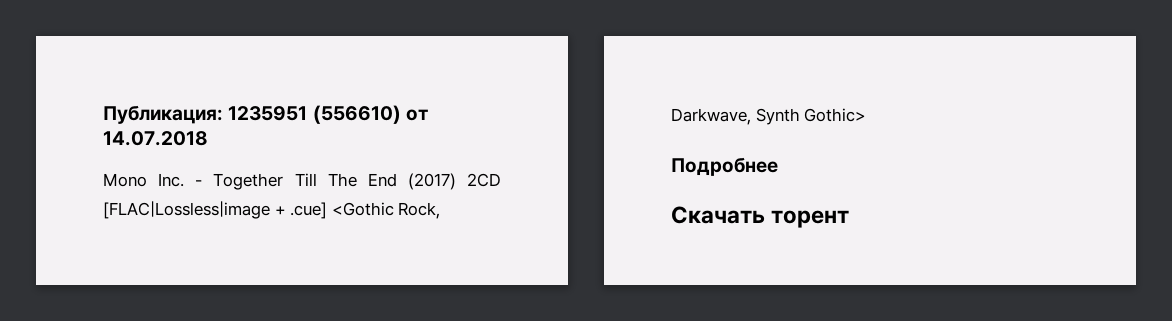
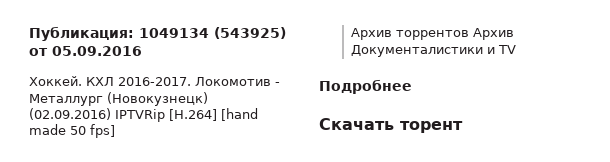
[228,105,428,124] [103,131,208,146] [103,173,501,190] [103,201,441,219] [671,108,867,125] 1235951 (556610) от 14.07.2018 // Моnо Inс. - Тоgеthеr Тill Тhе Еnd (2017) 2CD [FLAC|Lossless|image + .cue] <Gothic Rock, Darkwave, Synth Gothic> -> [139,27,286,39] [29,46,142,56] [29,76,280,86] [29,92,208,106] [29,108,258,122] [29,124,115,138] [350,28,514,40] [350,45,516,57] 1049134 (543925) от 05.09.2016 // Хоккей. КХЛ 2016-2017. Локомотив - Металлург (Новокузнецк) (02.09.2016) IPTVRip [H.264] [hand made 50 fps] // Архив торрентов Архив Документалистики и TV

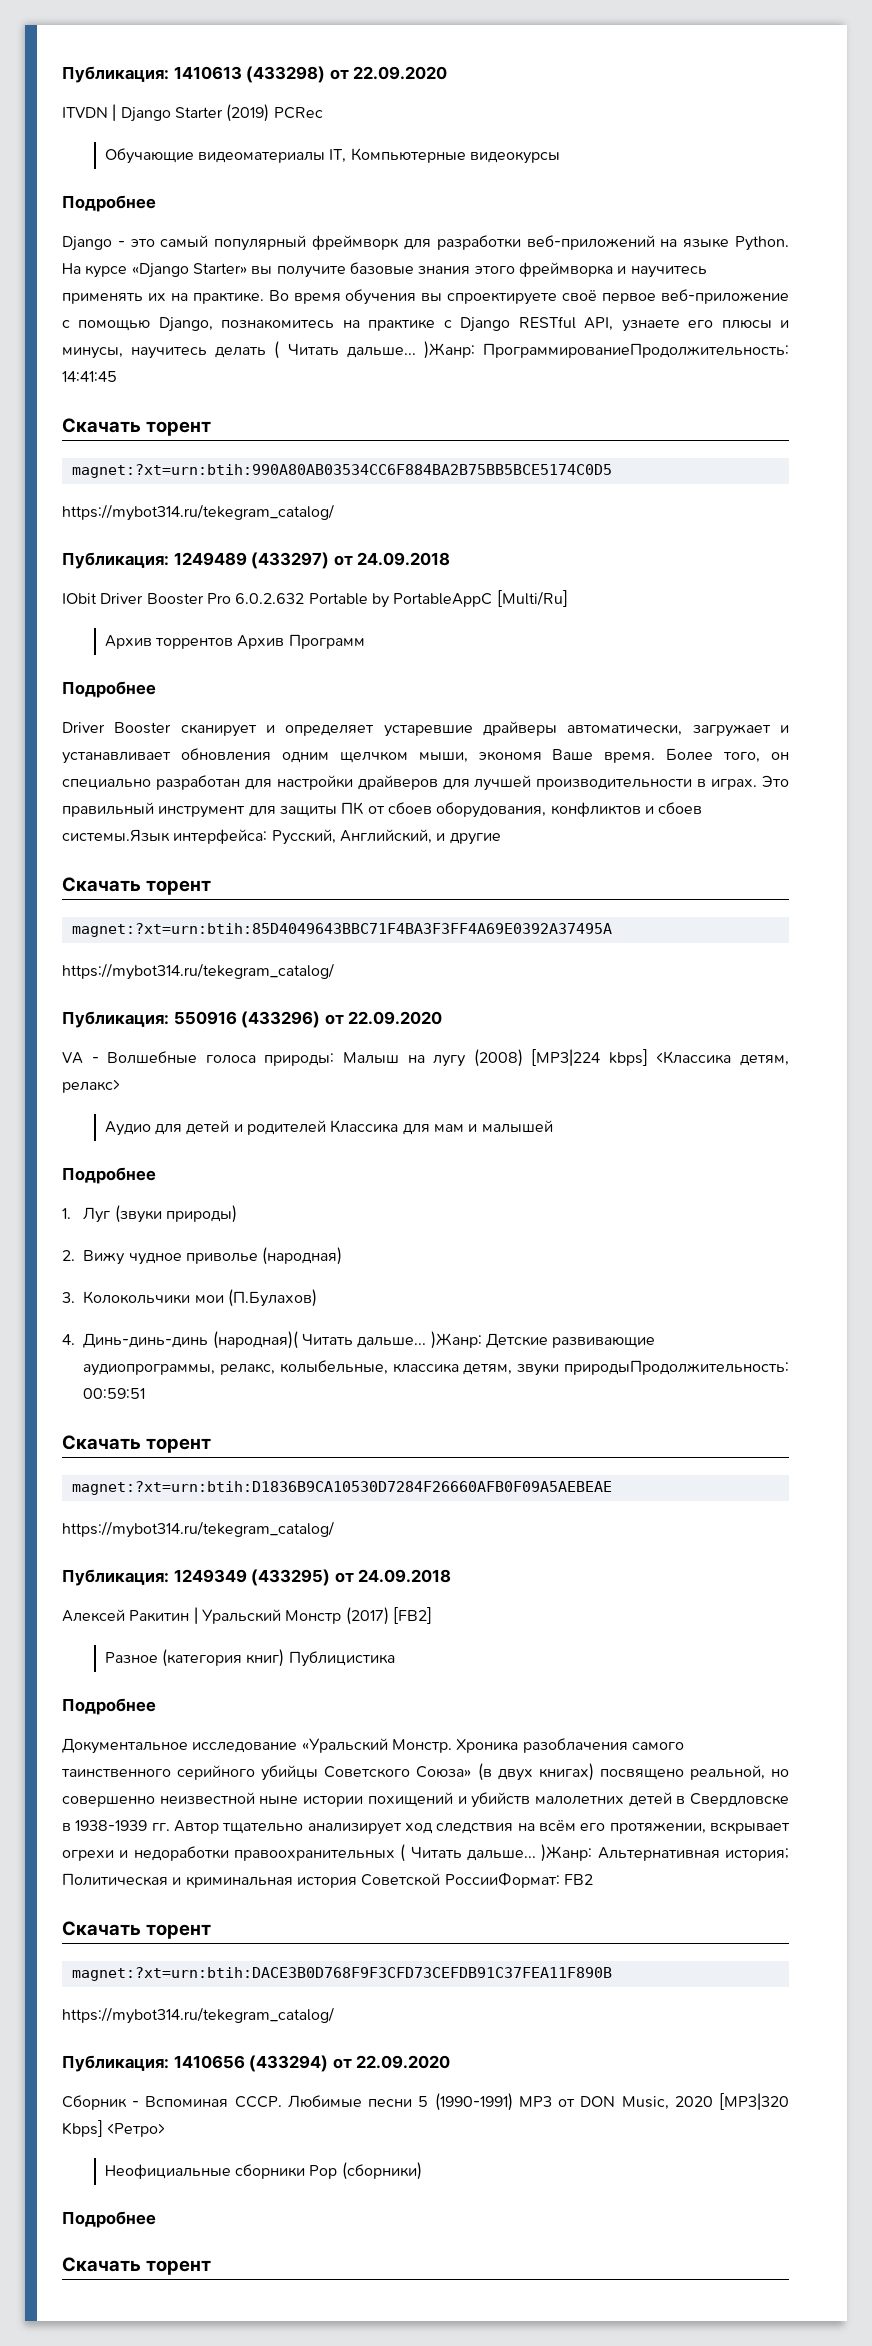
[29,26,286,41] [29,46,142,56] [29,76,280,86] [29,92,208,106] [29,108,258,122] [29,124,115,138] [350,28,514,40] [350,45,516,57] Публикация: 1049134 (543925) от 05.09.2016 // Хоккей. КХЛ 2016-2017. Локомотив - Металлург (Новокузнецк) (02.09.2016) IPTVRip [H.264] [hand made 50 fps] // Архив торрентов Архив Документалистики и TV -> [62,66,448,83] [62,104,323,122] [104,148,561,164] [62,195,156,212] [62,235,790,251] [62,262,707,278] [62,289,789,305] [62,316,789,332] [62,341,789,359] [62,371,117,382] [62,418,212,436] [71,464,612,478] [62,504,334,521] [62,552,451,569] [62,590,568,608] [104,634,365,649] [62,681,156,698] [62,721,789,737] [62,748,789,764] [62,775,790,791] [62,802,703,818] [62,829,501,845] [62,877,212,895] [71,923,612,937] [62,963,334,980] [62,1011,443,1028] [62,1049,790,1067] [62,1079,120,1093] [104,1120,553,1136] [62,1167,156,1184] [62,1205,238,1223] [62,1247,343,1265] [62,1289,318,1307] [62,1331,656,1349] [83,1360,789,1376] [83,1388,146,1399] [62,1435,212,1453] [71,1481,612,1495] [62,1521,334,1538] [62,1569,452,1586] [62,1607,432,1625] [104,1649,395,1667] [62,1698,156,1715] [62,1738,684,1754] [61,1763,790,1781] [62,1792,790,1808] [62,1820,791,1835] [62,1844,789,1862] [62,1872,593,1888] [62,1921,212,1939] [71,1967,612,1981] [62,2007,334,2024] [62,2055,451,2072] [62,2093,790,2111] [62,2120,166,2137] [104,2162,422,2180] Публикация: 1410613 (433298) от 22.09.2020 // ITVDN | Django Starter (2019) PCRec // Обучающие видеоматериалы IT, Компьютерные видеокурсы // Подробнее // Django - это самый популярный фреймворк для разработки веб-приложений на языке Python. На курсе «Django Starter» вы получите базовые знания этого фреймворка и научитесь применять их на практике. Во время обучения вы спроектируете своё первое веб-приложение с помощью Django, познакомитесь на практике с Django RESTful API, узнаете его плюсы и минусы, научитесь делать ( Читать дальше... )Жанр: ПрограммированиеПродолжительность: 14:41:45 // Скачать торент // magnet:?xt=urn:btih:990A80AB03534CC6F884BA2B75BB5BCE5174C0D5 // https://mybot314.ru/tekegram_catalog/ // Публикация: 1249489 (433297) от 24.09.2018 // IObit Driver Booster Pro 6.0.2.632 Portable by PortableAppC [Multi/Ru] // Архив торрентов Архив Программ // Подробнее // Driver Booster сканирует и определяет устаревшие драйверы автоматически, загружает и устанавливает обновления одним щелчком мыши, экономя Ваше время. Более того, он специально разработан для настройки драйверов для лучшей производительности в играх. Это правильный инструмент для защиты ПК от сбоев оборудования, конфликтов и сбоев системы.Язык интерфейса: Русский, Английский, и другие // Скачать торент // magnet:?xt=urn:btih:85D4049643BBC71F4BA3F3FF4A69E0392A37495A // https://mybot314.ru/tekegram_catalog/ // Публикация: 550916 (433296) от 22.09.2020 // VA - Волшебные голоса природы: Малыш на лугу (2008) [MP3|224 kbps] <Классика детям, релакс> // Аудио для детей и родителей Классика для мам и малышей // Подробнее // 1. Луг (звуки природы) // 2. Вижу чудное приволье (народная) // 3. Колокольчики мои (П.Булахов) // 4. Динь-динь-динь (народная)( Читать дальше... )Жанр: Детские развивающие аудиопрограммы, релакс, колыбельные, классика детям, звуки природыПродолжительность: 00:59:51 // Скачать торент // magnet:?xt=urn:btih:D1836B9CA10530D7284F26660AFB0F09A5AEBEAE // https://mybot314.ru/tekegram_catalog/ // Публикация: 1249349 (433295) от 24.09.2018 // Алексей Ракитин | Уральский Монстр (2017) [FB2] // Разное (категория книг) Публицистика // Подробнее // Документальное исследование «Уральский Монстр. Хроника разоблачения самого таинственного серийного убийцы Советского Союза» (в двух книгах) посвящено реальной, но совершенно неизвестной ныне истории похищений и убийств малолетних детей в Свердловске в 1938-1939 гг. Автор тщательно анализирует ход следствия на всём его протяжении, вскрывает огрехи и недоработки правоохранительных ( Читать дальше... )Жанр: Альтернативная история; Политическая и криминальная история Советской РоссииФормат: FB2 // Скачать торент // magnet:?xt=urn:btih:DACE3B0D768F9F3CFD73CEFDB91C37FEA11F890B // https://mybot314.ru/tekegram_catalog/ // Публикация: 1410656 (433294) от 22.09.2020 // Сборник - Вспоминая СССР. Любимые песни 5 (1990-1991) MP3 от DON Music, 2020 [MP3|320 Kbps] <Ретро> // Неофициальные сборники Pop (сборники)

